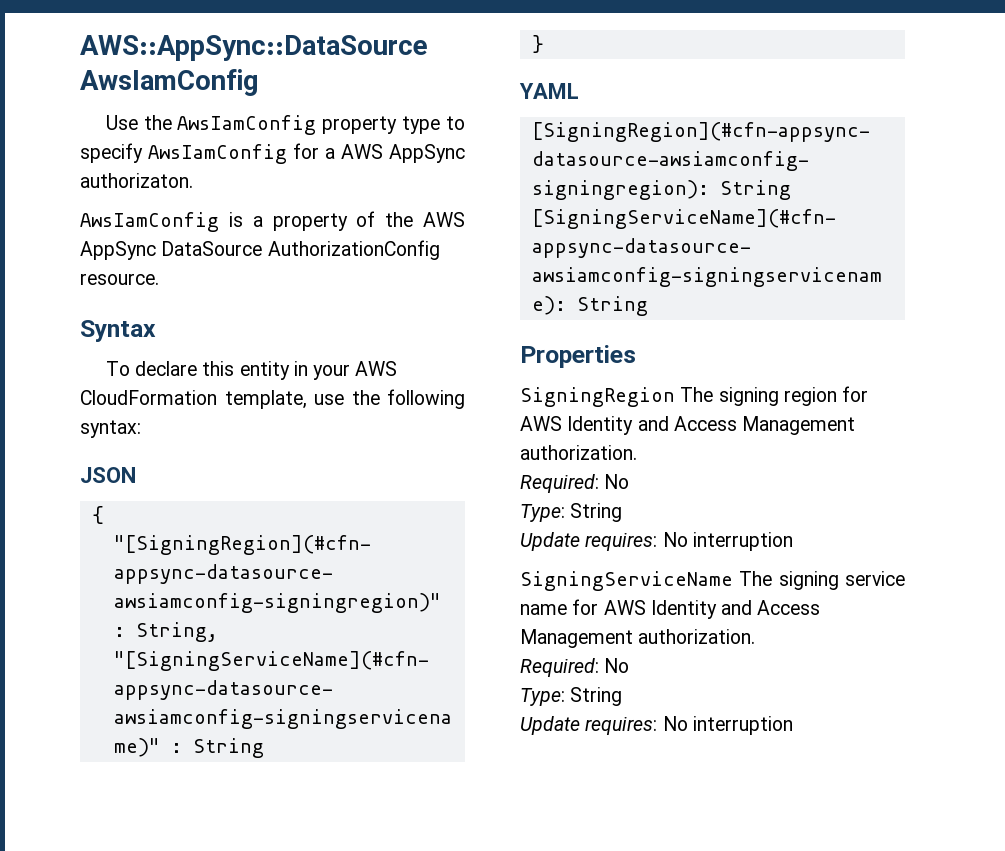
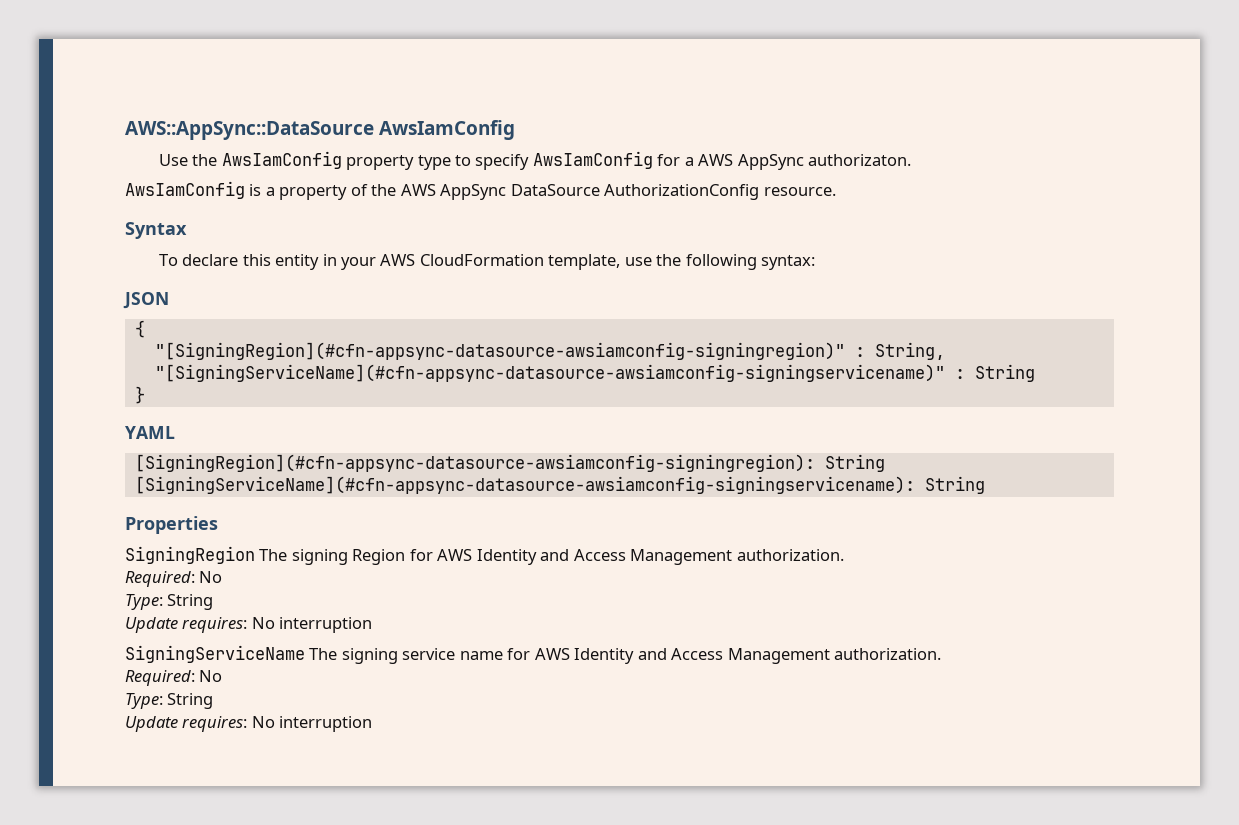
[783,387,837,406] region -> [352,549,406,565] Region

